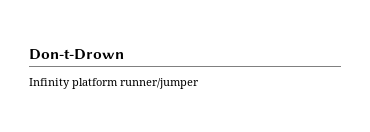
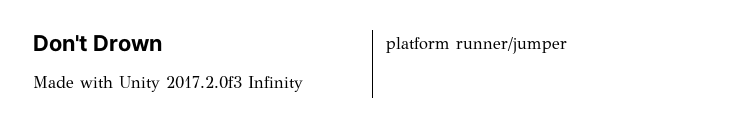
[29,49,124,60] Don-t-Drown // -> [33,35,163,52] [33,76,242,92] Don't Drown // Made with Unity 2017.2.0f3

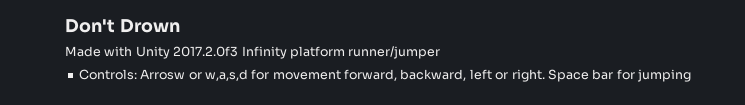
(567, 45) none -> [78,69,691,82] // Controls: Arrosw or w,a,s,d for movement forward, backward, left or right. Space bar for jumping

